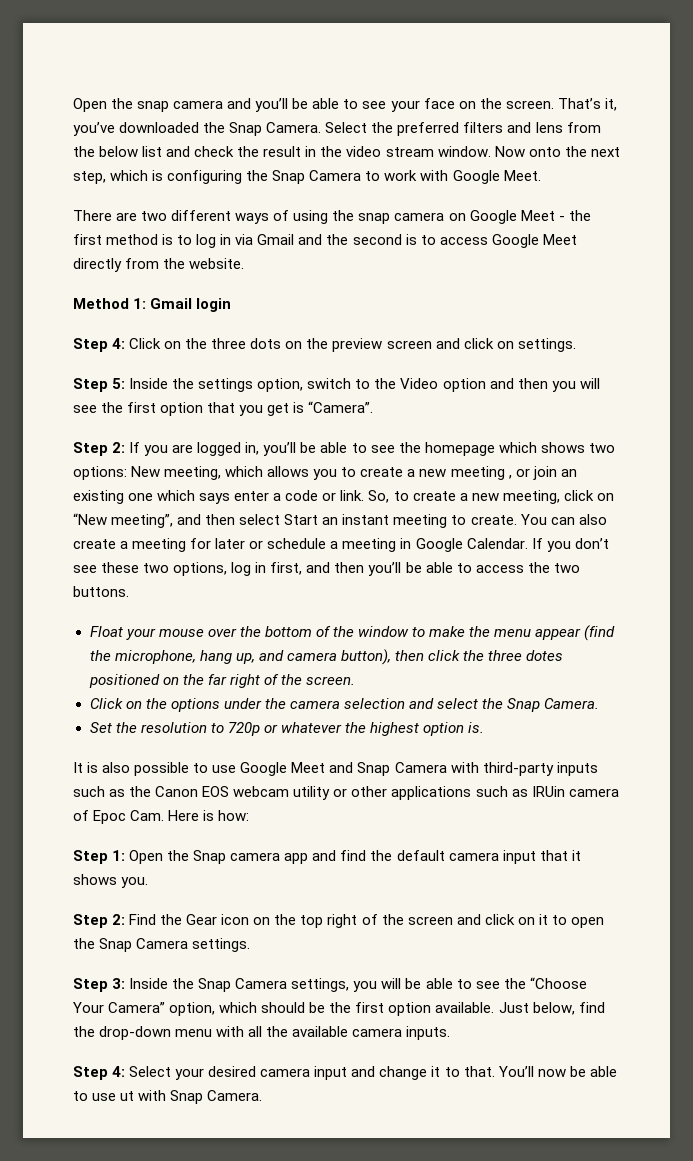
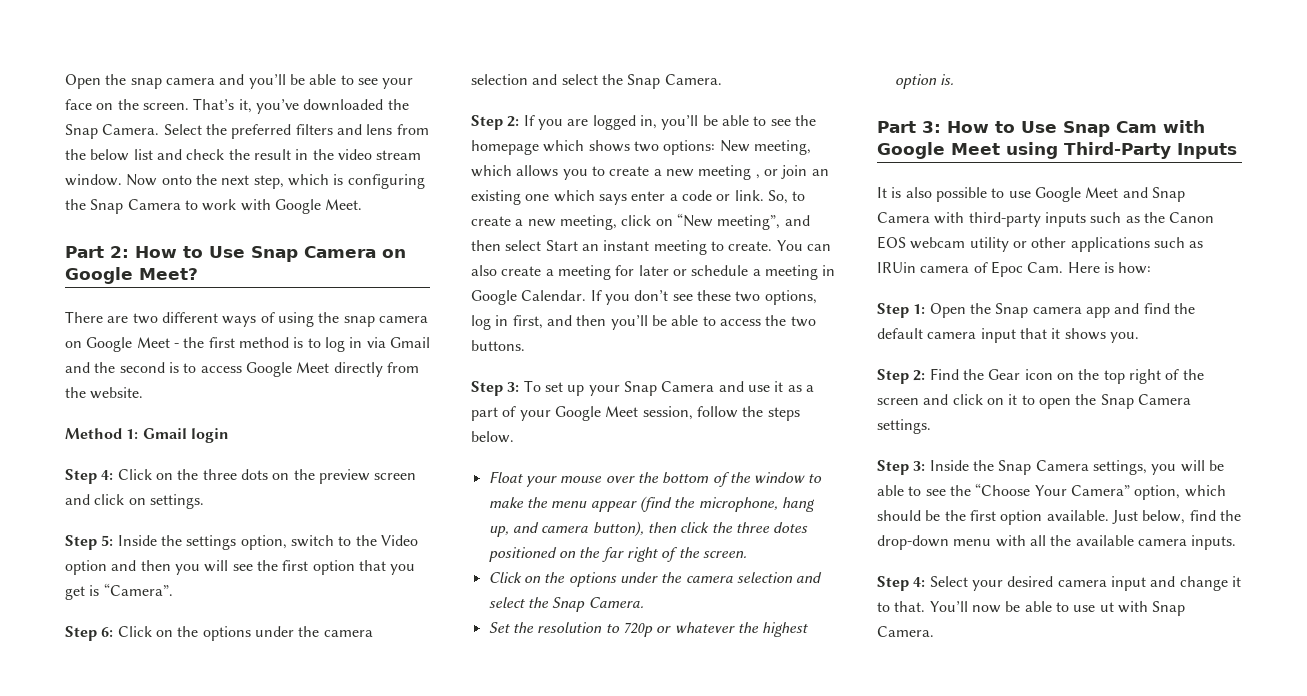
(541, 175) none -> [65,246,406,262] [65,267,198,284] // Part 2: How to Use Snap Camera on Google Meet?
(374, 407) none -> [65,626,373,641] [471,74,722,89] // Step 6: Click on the options under the camera selection and select the Snap Camera.
(129, 591) none -> [471,380,814,396] [471,406,800,421] [471,431,514,443] // Step 3: To set up your Snap Camera and use it as a part of your Google Meet session, follow the steps below.
(485, 727) none -> [877,120,1205,137] [877,142,1237,159] // Part 3: How to Use Snap Cam with Google Meet using Third-Party Inputs

